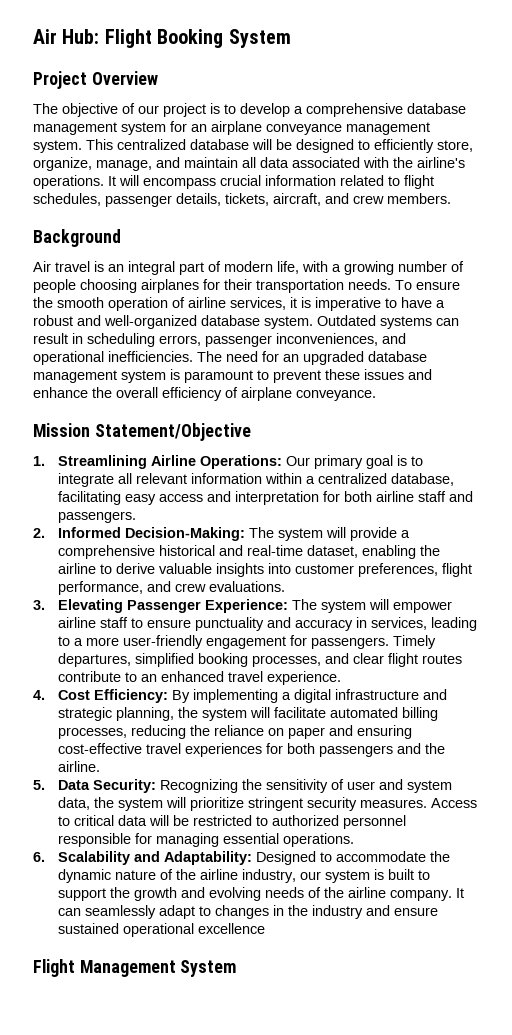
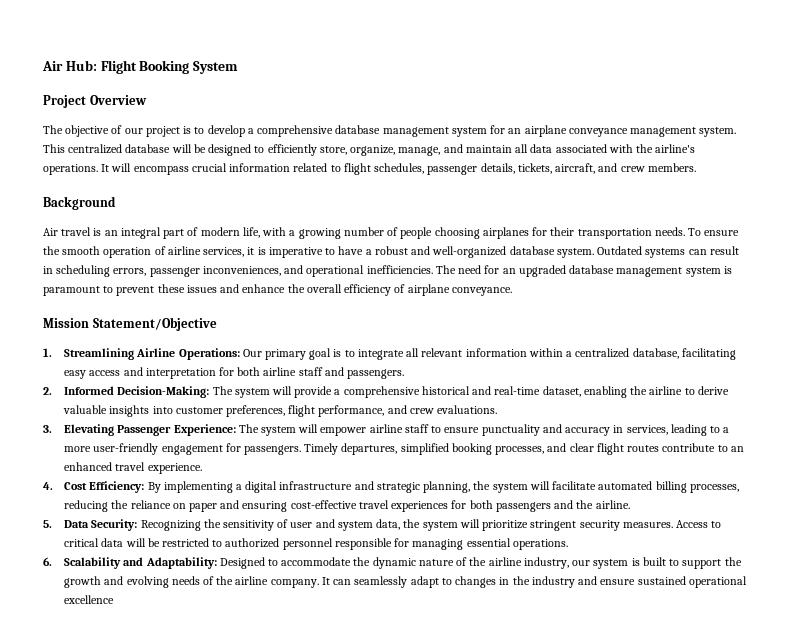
[33,959,237,977] // Flight Management System -> (115, 599) none

